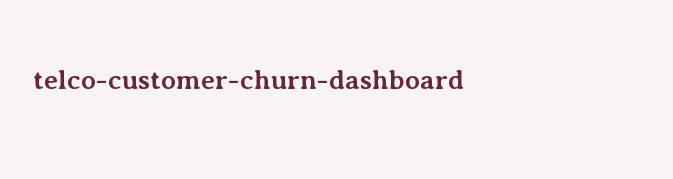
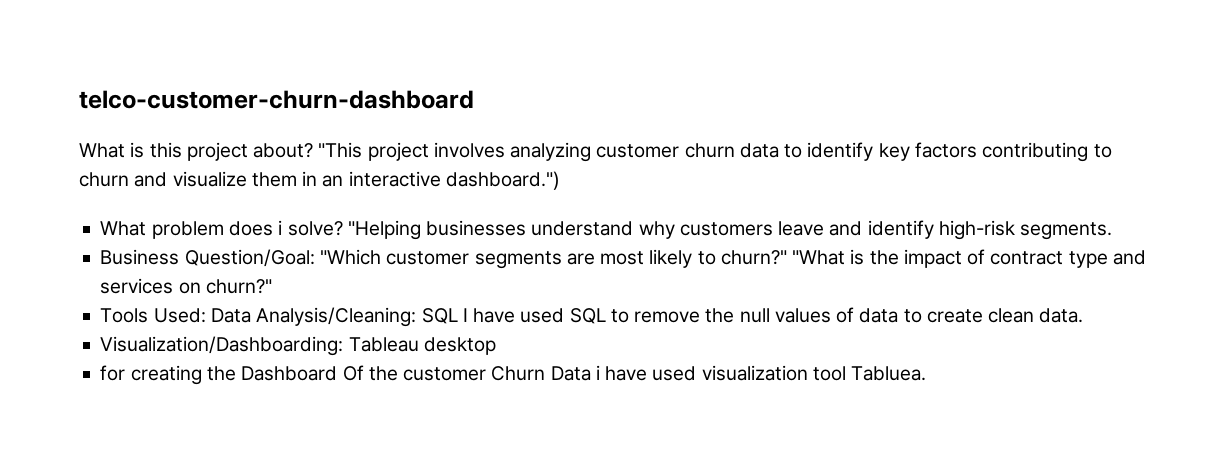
(464, 79) none -> [79,142,1112,162] [79,171,560,190] [100,220,1113,240] [100,249,1146,269] [100,278,272,294] [100,307,1084,327] [100,336,496,356] [100,365,927,385] // What is this project about? "This project involves analyzing customer churn data to identify key factors contributing to churn and visualize them in an interactive dashboard.") // What problem does i solve? "Helping businesses understand why customers leave and identify high-risk segments. // Business Question/Goal: "Which customer segments are most likely to churn?" "What is the impact of contract type and services on churn?" // Tools Used: Data Analysis/Cleaning: SQL I have used SQL to remove the null values of data to create clean data. // Visualization/Dashboarding: Tableau desktop // for creating the Dashboard Of the customer Churn Data i have used visualization tool Tabluea.

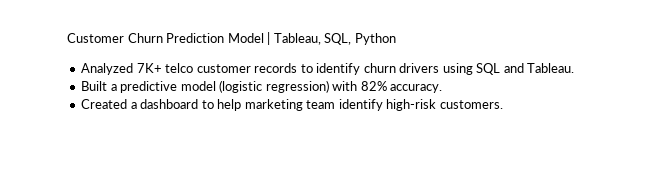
[79,90,474,109] [79,142,1112,162] [79,171,560,190] [100,220,1113,240] [100,249,1146,269] [100,278,272,294] [100,307,1084,327] [100,336,496,356] [100,365,927,385] telco-customer-churn-dashboard // What is this project about? "This project involves analyzing customer churn data to identify key factors contributing to churn and visualize them in an interactive dashboard.") // What problem does i solve? "Helping businesses understand why customers leave and identify high-risk segments. // Business Question/Goal: "Which customer segments are most likely to churn?" "What is the impact of contract type and services on churn?" // Tools Used: Data Analysis/Cleaning: SQL I have used SQL to remove the null values of data to create clean data. // Visualization/Dashboarding: Tableau desktop // for creating the Dashboard Of the customer Churn Data i have used visualization tool Tabluea. -> [67,32,396,45] [81,63,575,75] [81,80,443,93] [81,99,503,111] Customer Churn Prediction Model | Tableau, SQL, Python // Analyzed 7K+ telco customer records to identify churn drivers using SQL and Tableau. // Built a predictive model (logistic regression) with 82% accuracy. // Created a dashboard to help marketing team identify high-risk customers.

